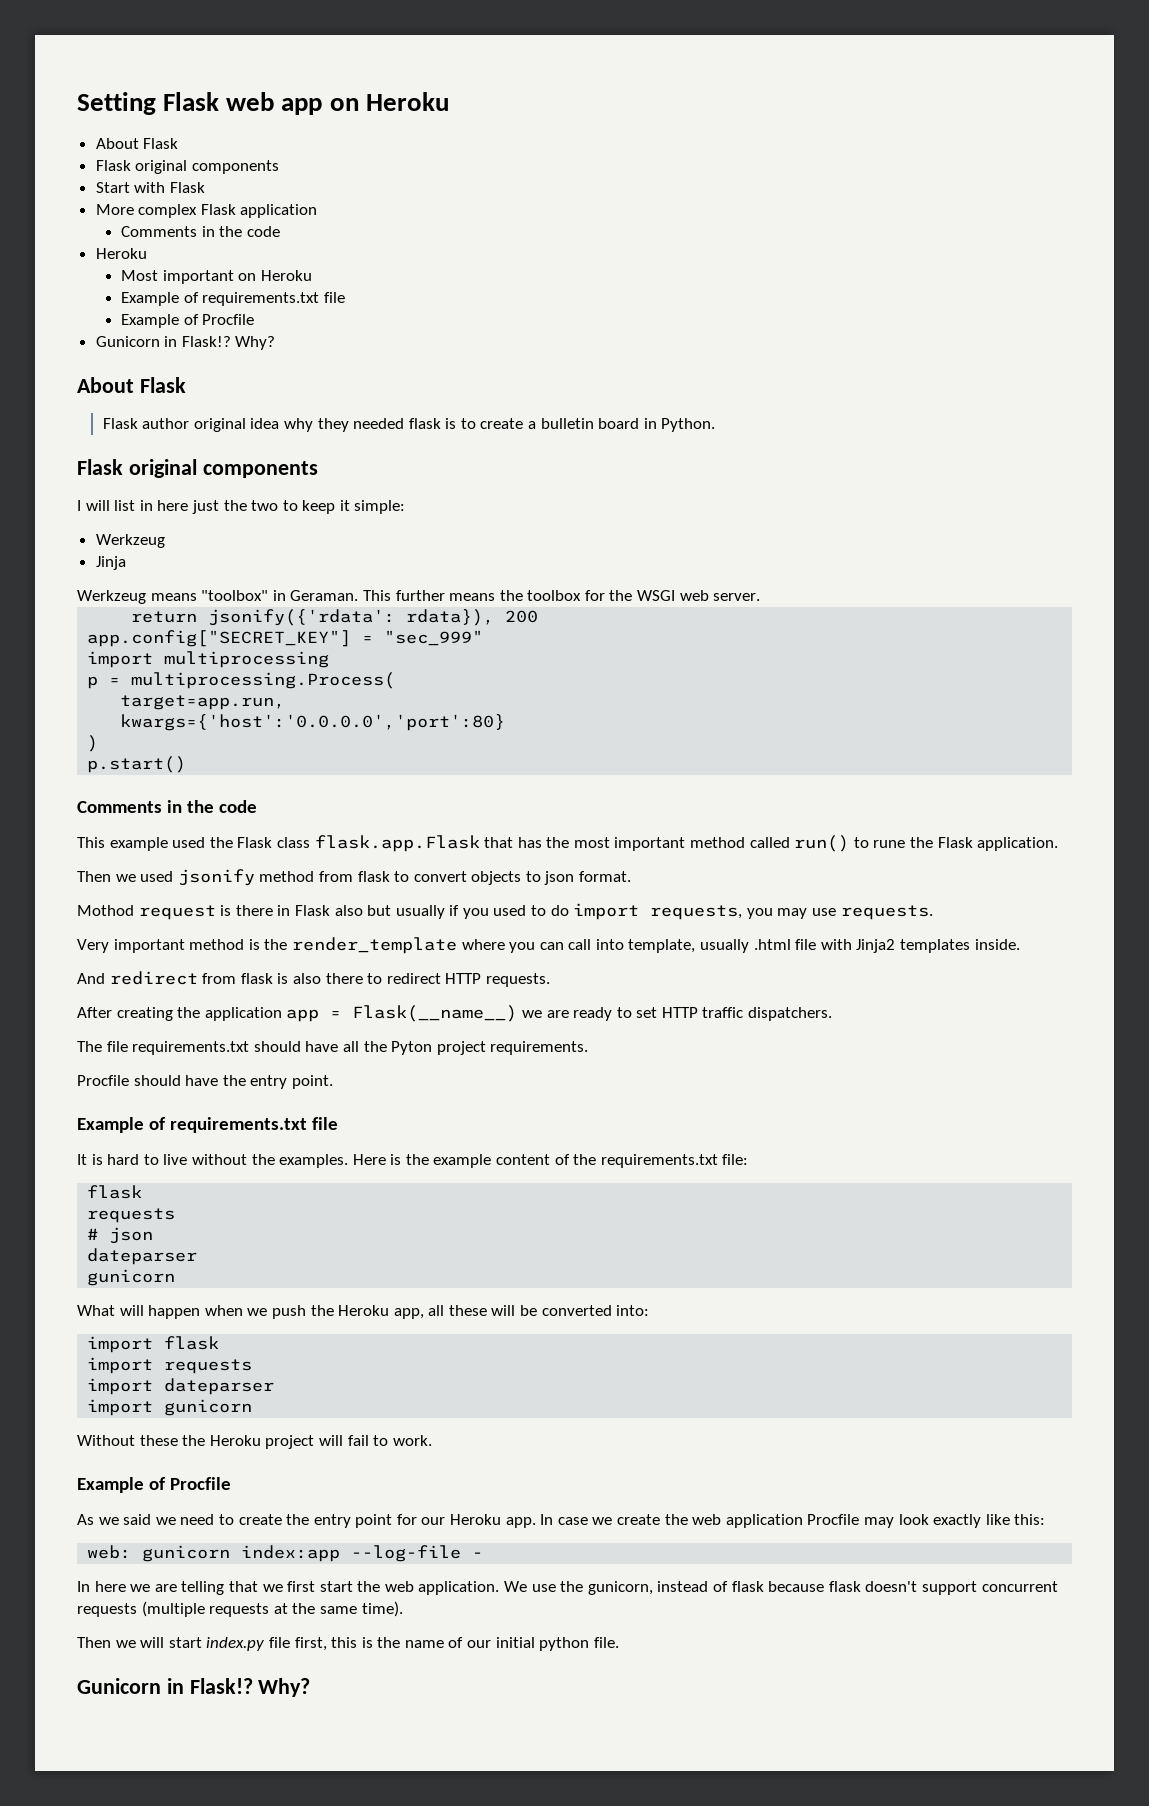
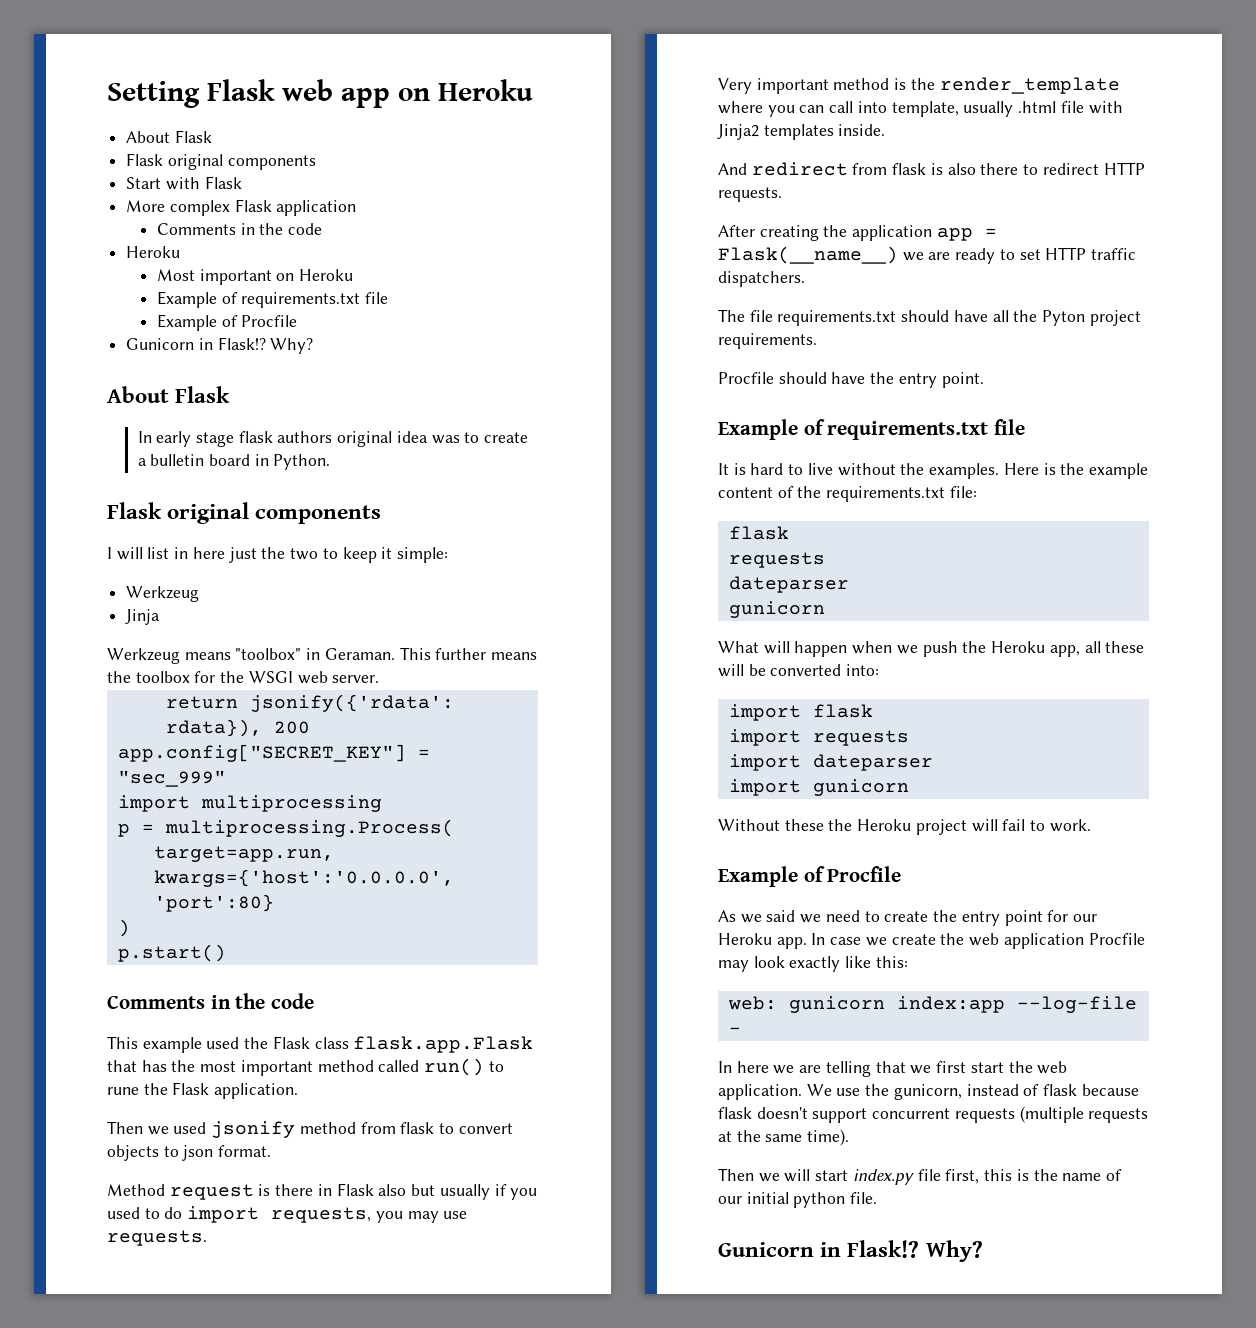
[102,418,457,432] Flask author original idea why they needed flask is -> [137,431,460,447] In early stage flask authors original idea was
[77,905,134,916] Mothod -> [107,1184,165,1196] Method
[87,1227,154,1244] // # json -> (825, 560) none

